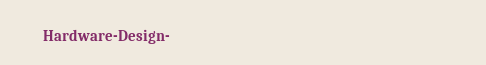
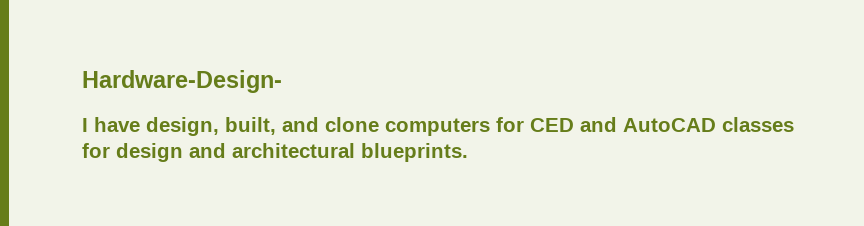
(170, 36) none -> [82,117,794,136] [82,143,468,162] // I have design, built, and clone computers for CED and AutoCAD classes for design and architectural blueprints.

